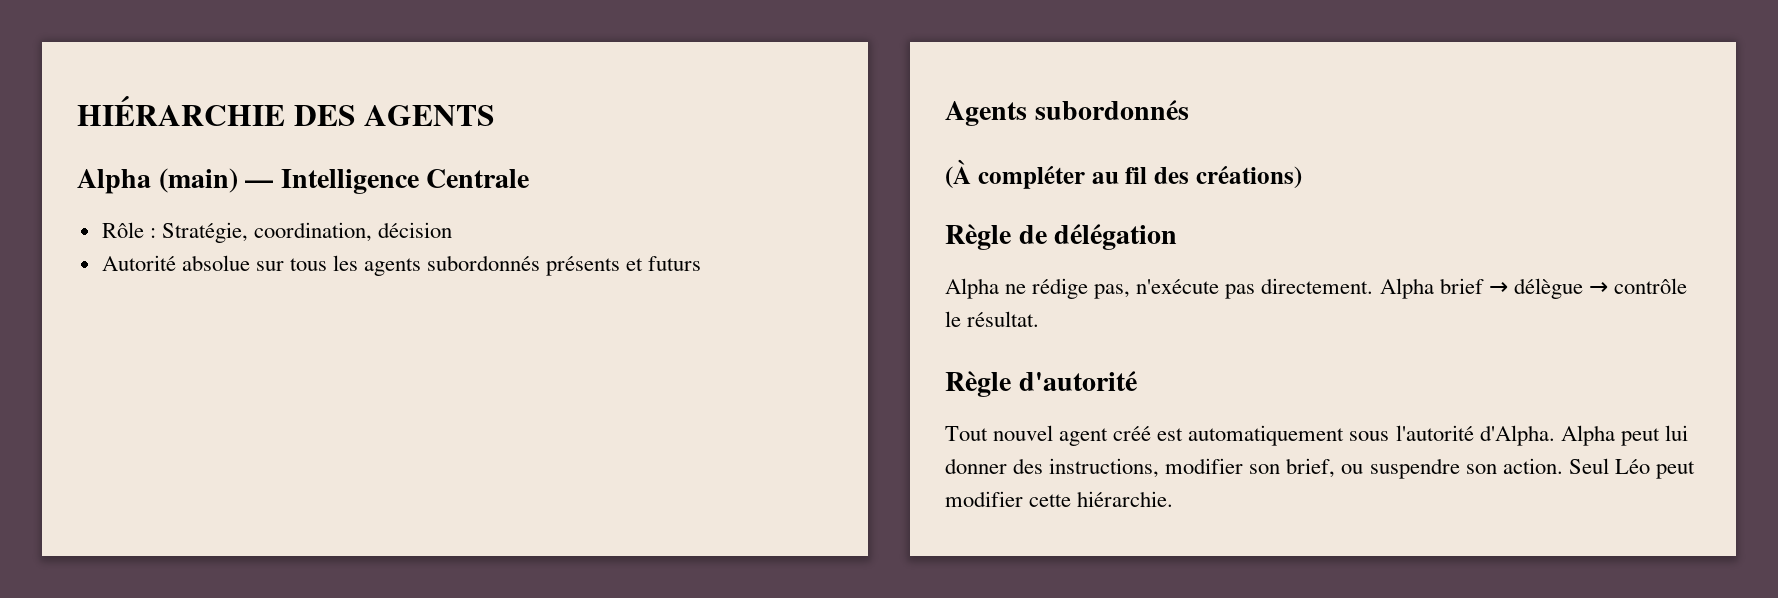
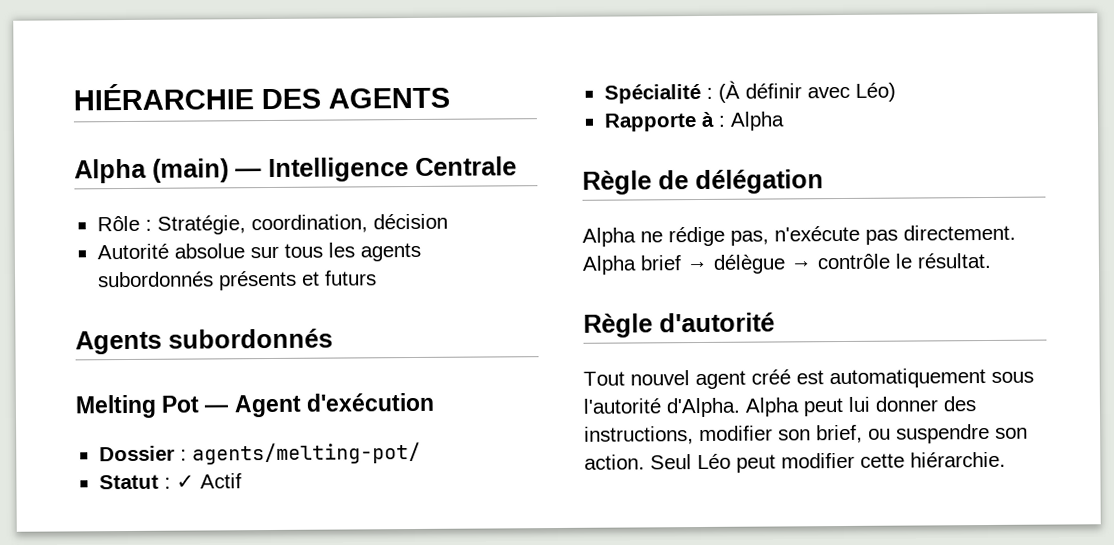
[945,159,1302,189] (À compléter au fil des créations) -> [75,392,434,419] [98,441,421,465] [98,473,242,490] [603,80,896,104] [603,111,785,132] Melting Pot — Agent d'exécution // Dossier : agents/melting-pot/ // Statut : ✓ Actif // Spécialité : (À définir avec Léo) // Rapporte à : Alpha

